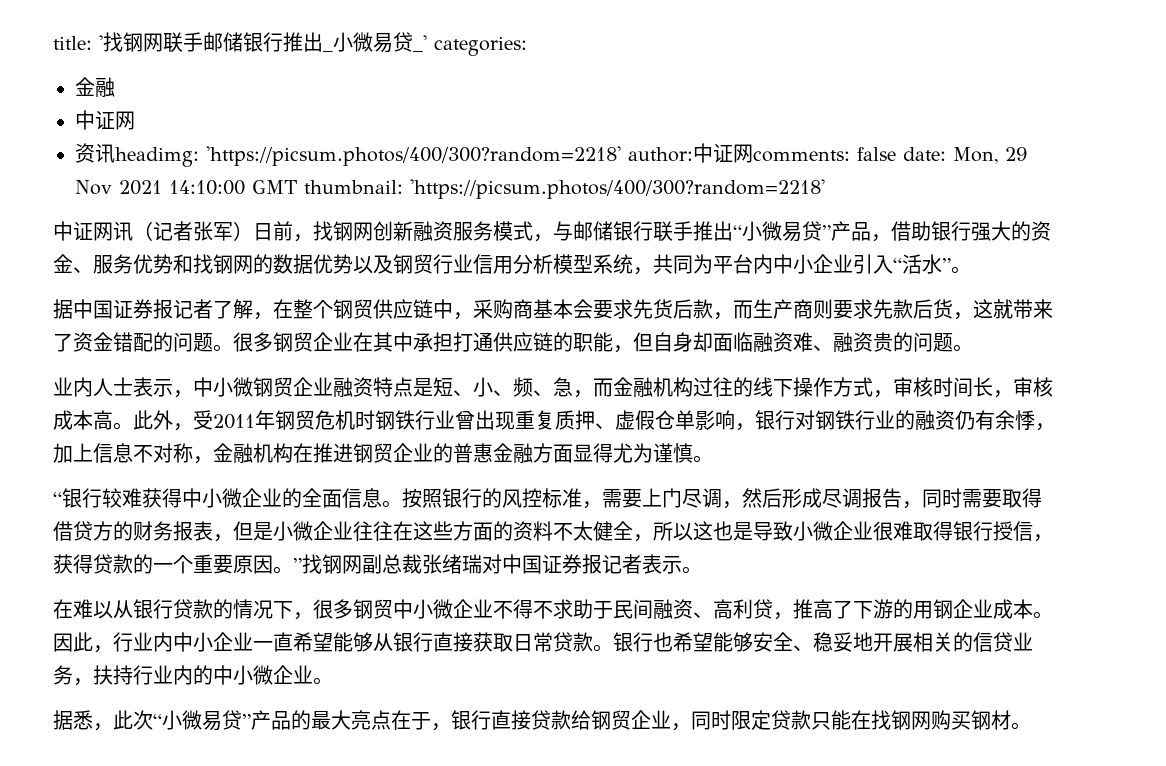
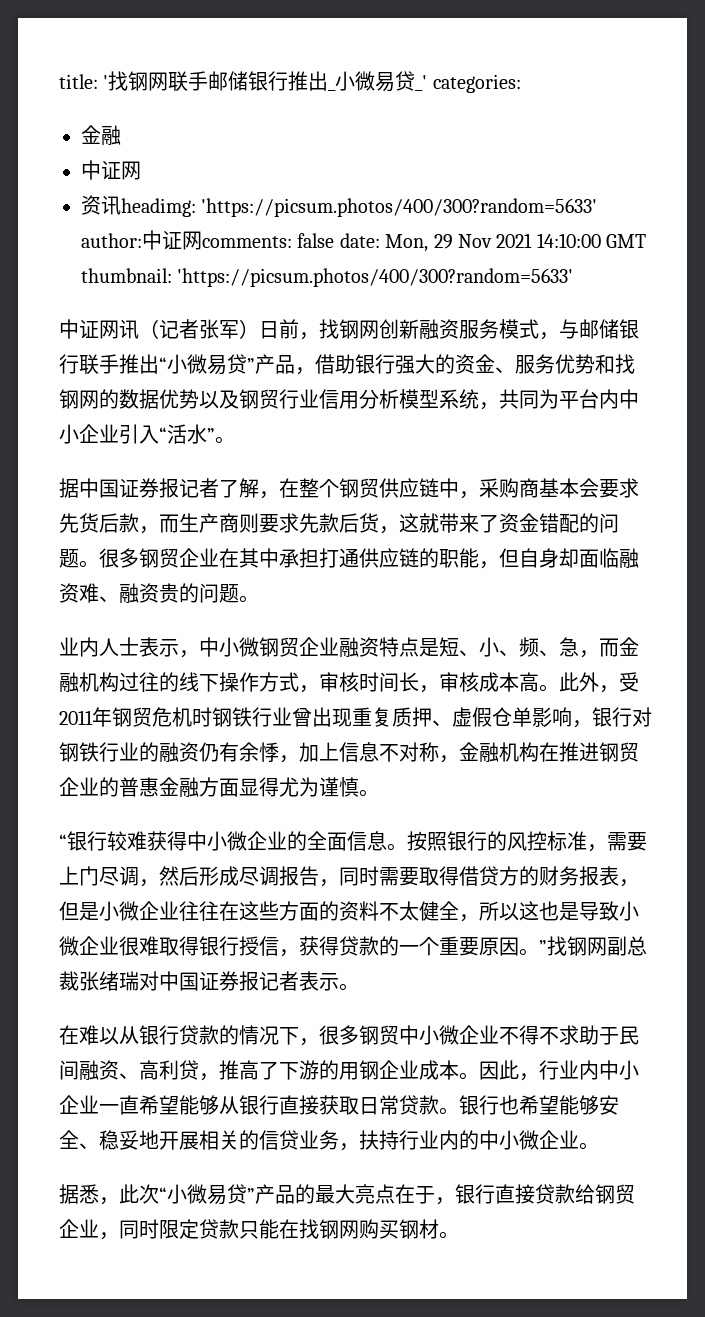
[206,146,621,166] 'https://picsum.photos/400/300?random=2218' -> [201,198,598,217] 'https://picsum.photos/400/300?random=5633'
[410,179,825,199] 'https://picsum.photos/400/300?random=2218' -> [177,268,574,287] 'https://picsum.photos/400/300?random=5633'

